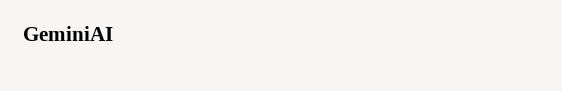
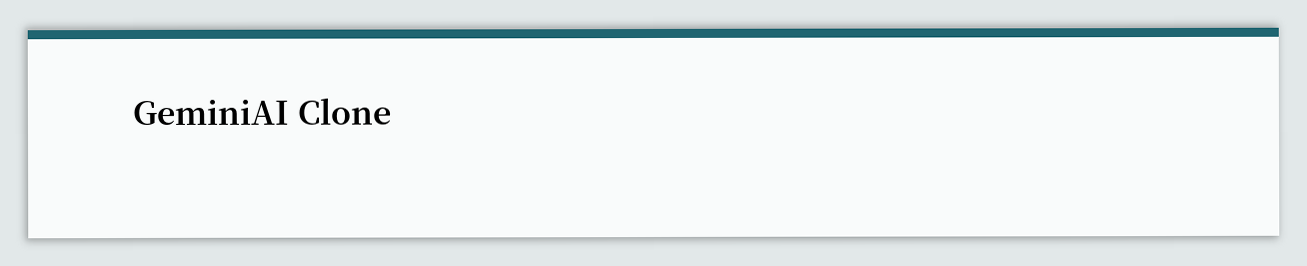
(113, 33) none -> [296,97,391,125] Clone

